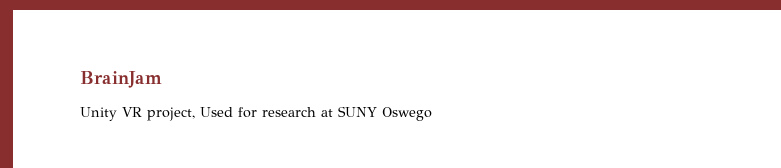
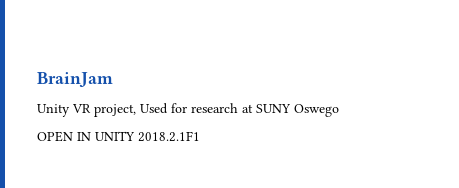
(432, 114) none -> [37,131,200,142] // OPEN IN UNITY 2018.2.1F1

